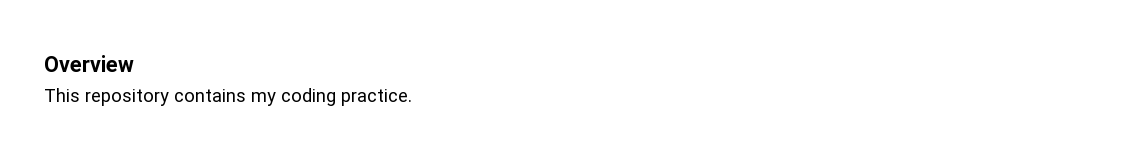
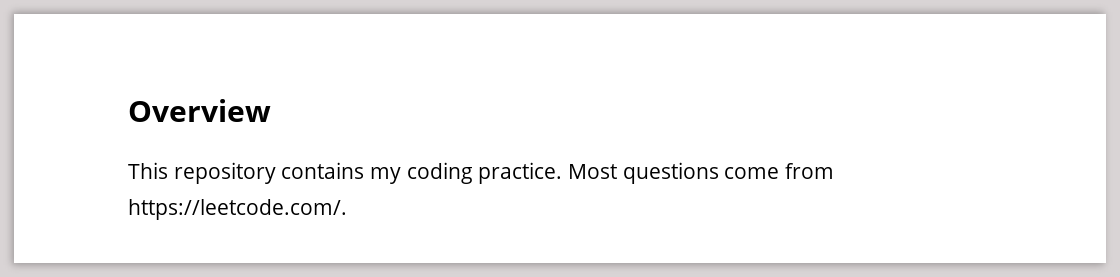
(412, 97) none -> [568,162,835,184] [128,199,347,220] Most questions come from https://leetcode.com/.

